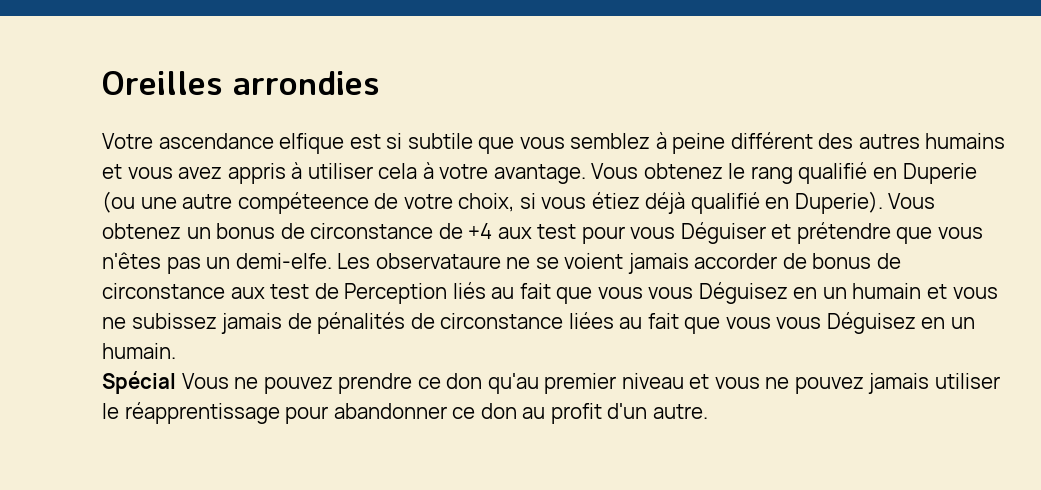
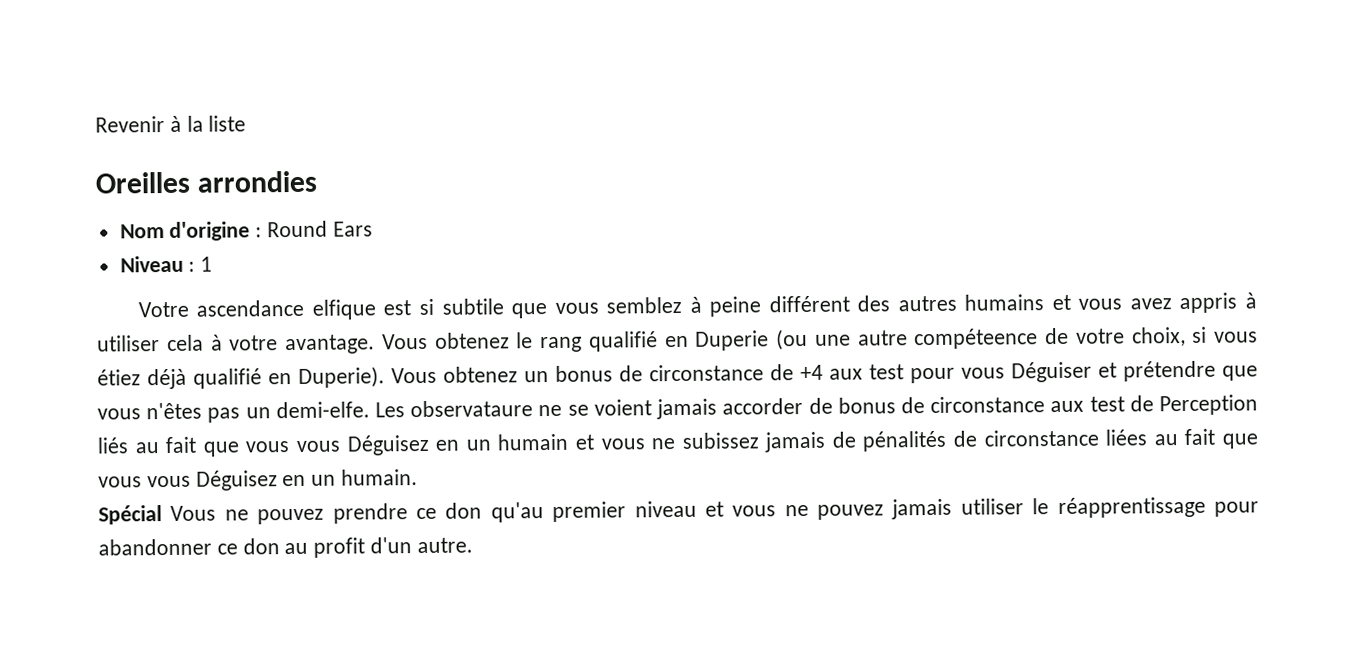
[102,71,380,95] Oreilles arrondies -> [95,115,247,133] [95,170,318,194] [119,220,373,241] [119,255,213,273] Revenir à la liste // Oreilles arrondies // Nom d'origine : Round Ears // Niveau : 1

